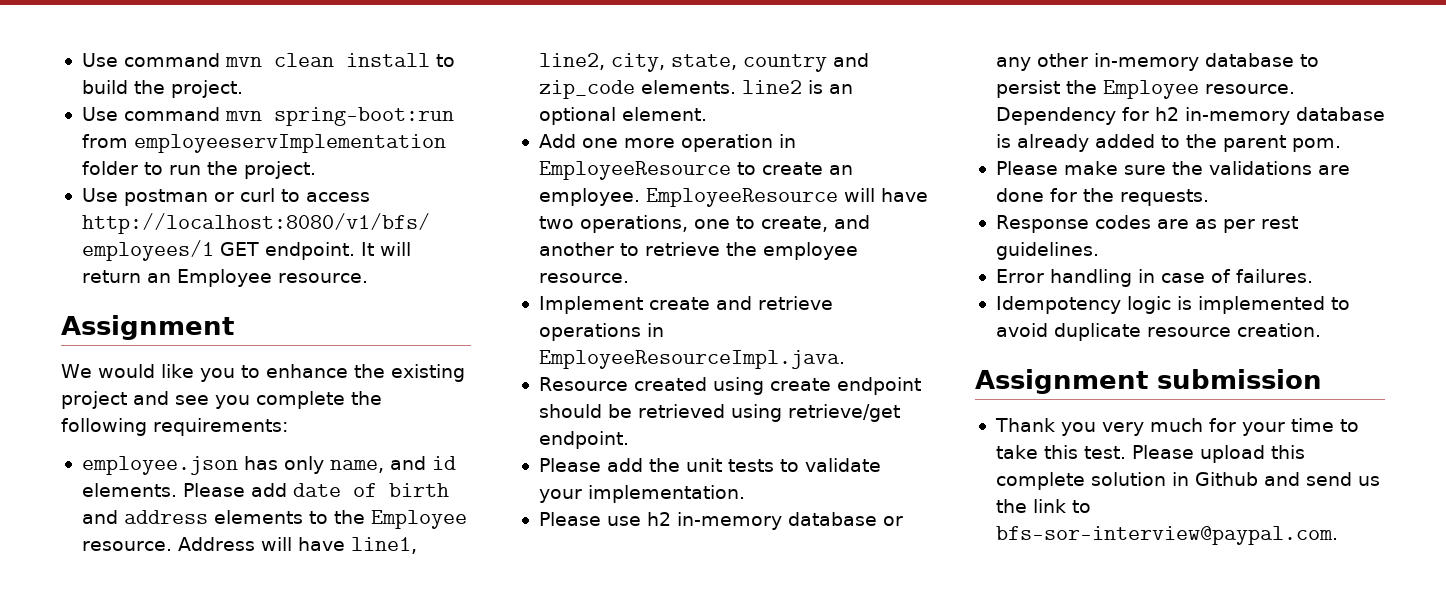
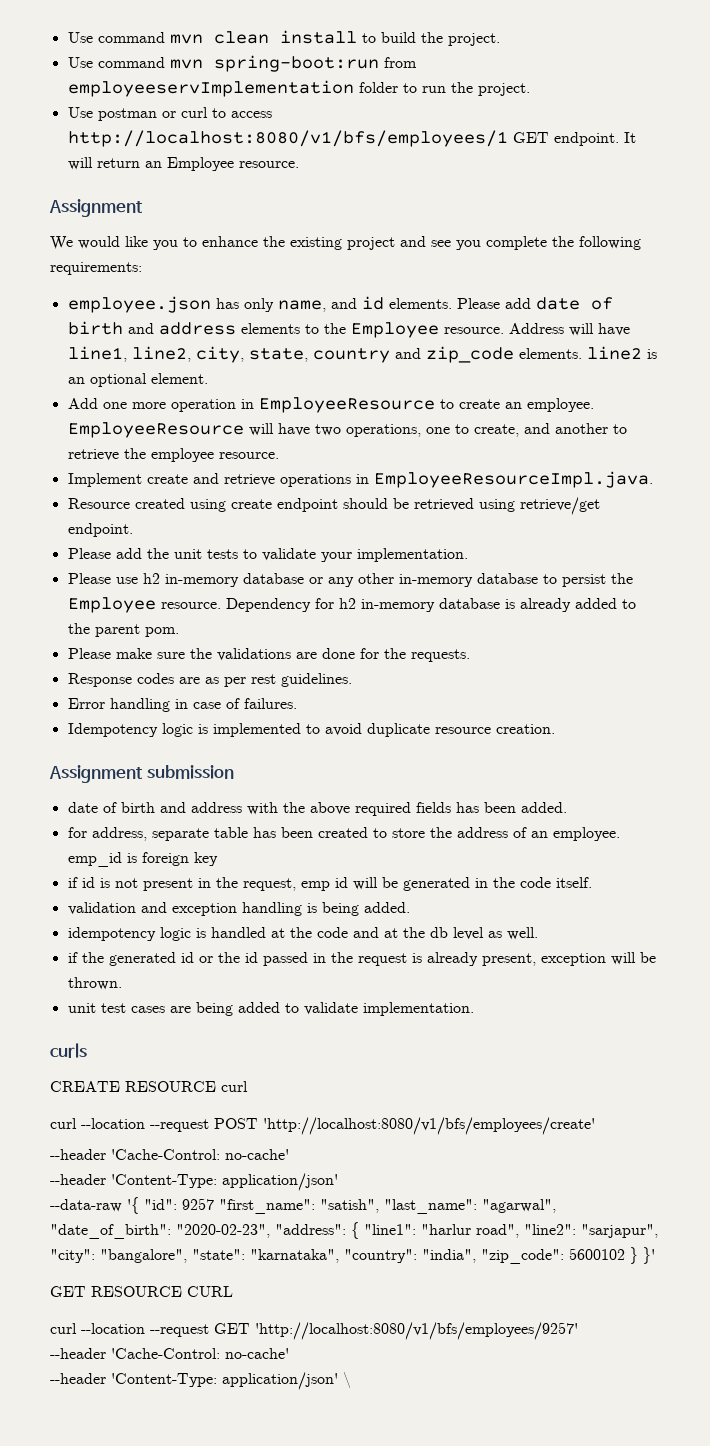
[994,418,1359,436] [995,445,1305,463] [995,472,1380,490] [995,499,1091,513] [995,526,1338,545] Thank you very much for your time to take this test. Please upload this complete solution in Github and send us the link to bfs-sor-interview@paypal.com. -> [67,802,567,816] [67,827,620,841] [67,852,218,867] [67,877,592,891] [67,902,410,916] [67,927,538,941] [67,952,656,966] [67,977,122,990] [67,1002,474,1016] [50,1043,87,1058] [50,1081,248,1092] [50,1117,595,1135] [50,1149,289,1160] [50,1173,338,1191] [50,1197,556,1214] [50,1222,658,1239] [50,1247,655,1264] [50,1286,233,1297] [50,1322,578,1340] [50,1348,289,1359] [50,1372,351,1390] date of birth and address with the above required fields has been added. // for address, separate table has been created to store the address of an employee. emp_id is foreign key // if id is not present in the request, emp id will be generated in the code itself. // validation and exception handling is being added. // idempotency logic is handled at the code and at the db level as well. // if the generated id or the id passed in the request is already present, exception will be thrown. // unit test cases are being added to validate implementation. // curls // CREATE RESOURCE curl // curl --location --request POST 'http://localhost:8080/v1/bfs/employees/create' // --header 'Cache-Control: no-cache' // --header 'Content-Type: application/json' // --data-raw '{ "id": 9257 "first_name": "satish", "last_name": "agarwal", "date_of_birth": "2020-02-23", "address": { "line1": "harlur road", "line2": "sarjapur", "city": "bangalore", "state": "karnataka", "country": "india", "zip_code": 5600102 } }' // GET RESOURCE CURL // curl --location --request GET 'http://localhost:8080/v1/bfs/employees/9257' // --header 'Cache-Control: no-cache' // --header 'Content-Type: application/json' \

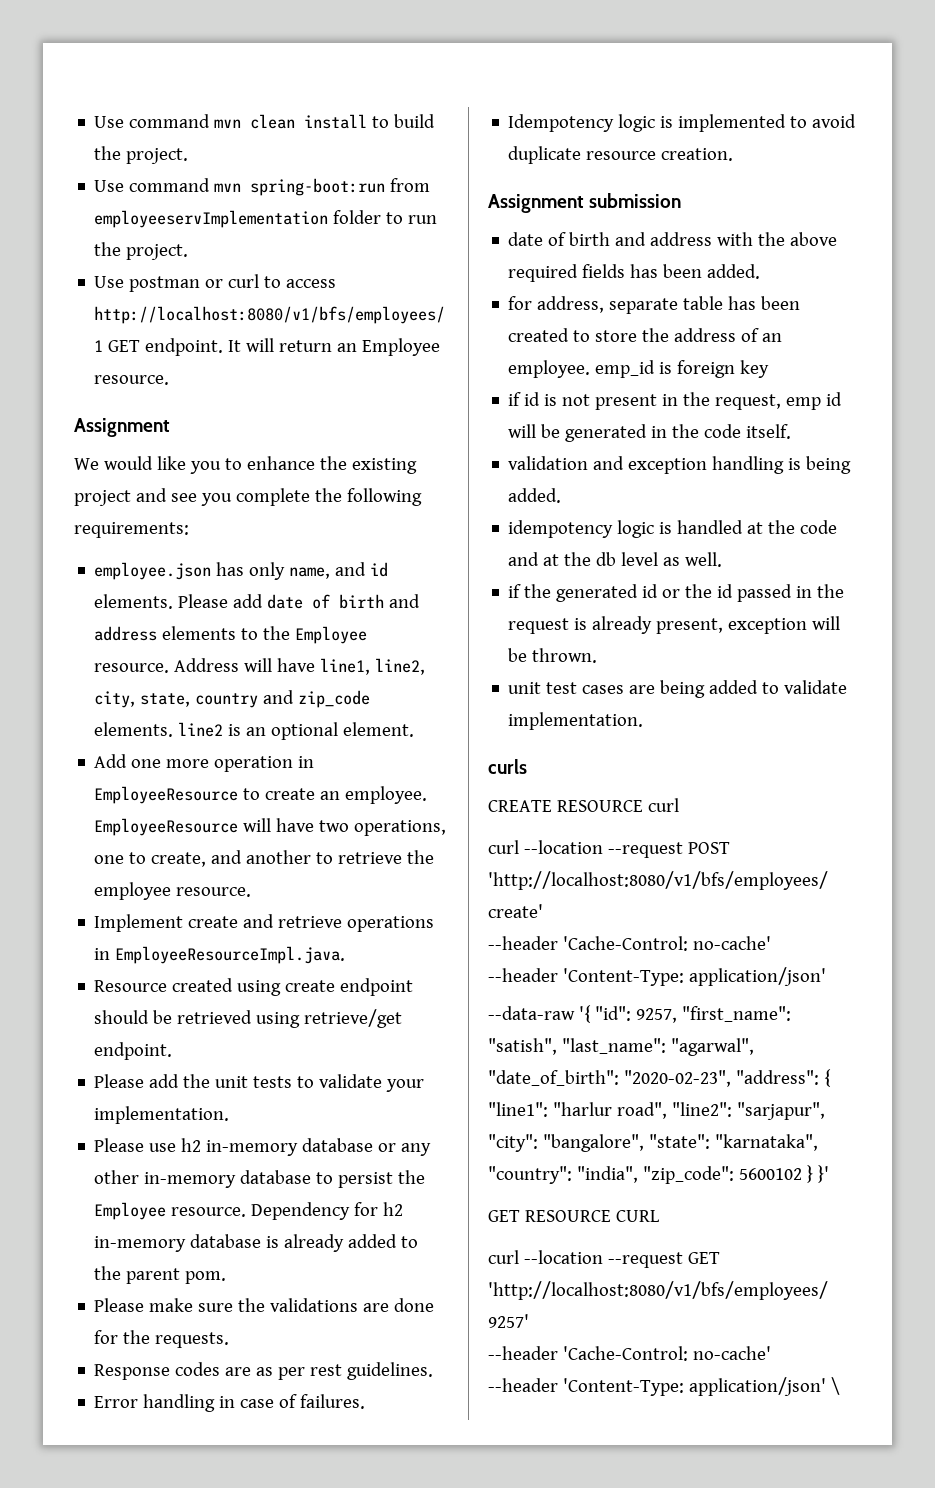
[182,1198,214,1210] 9257 -> [635,1008,677,1023] 9257,

